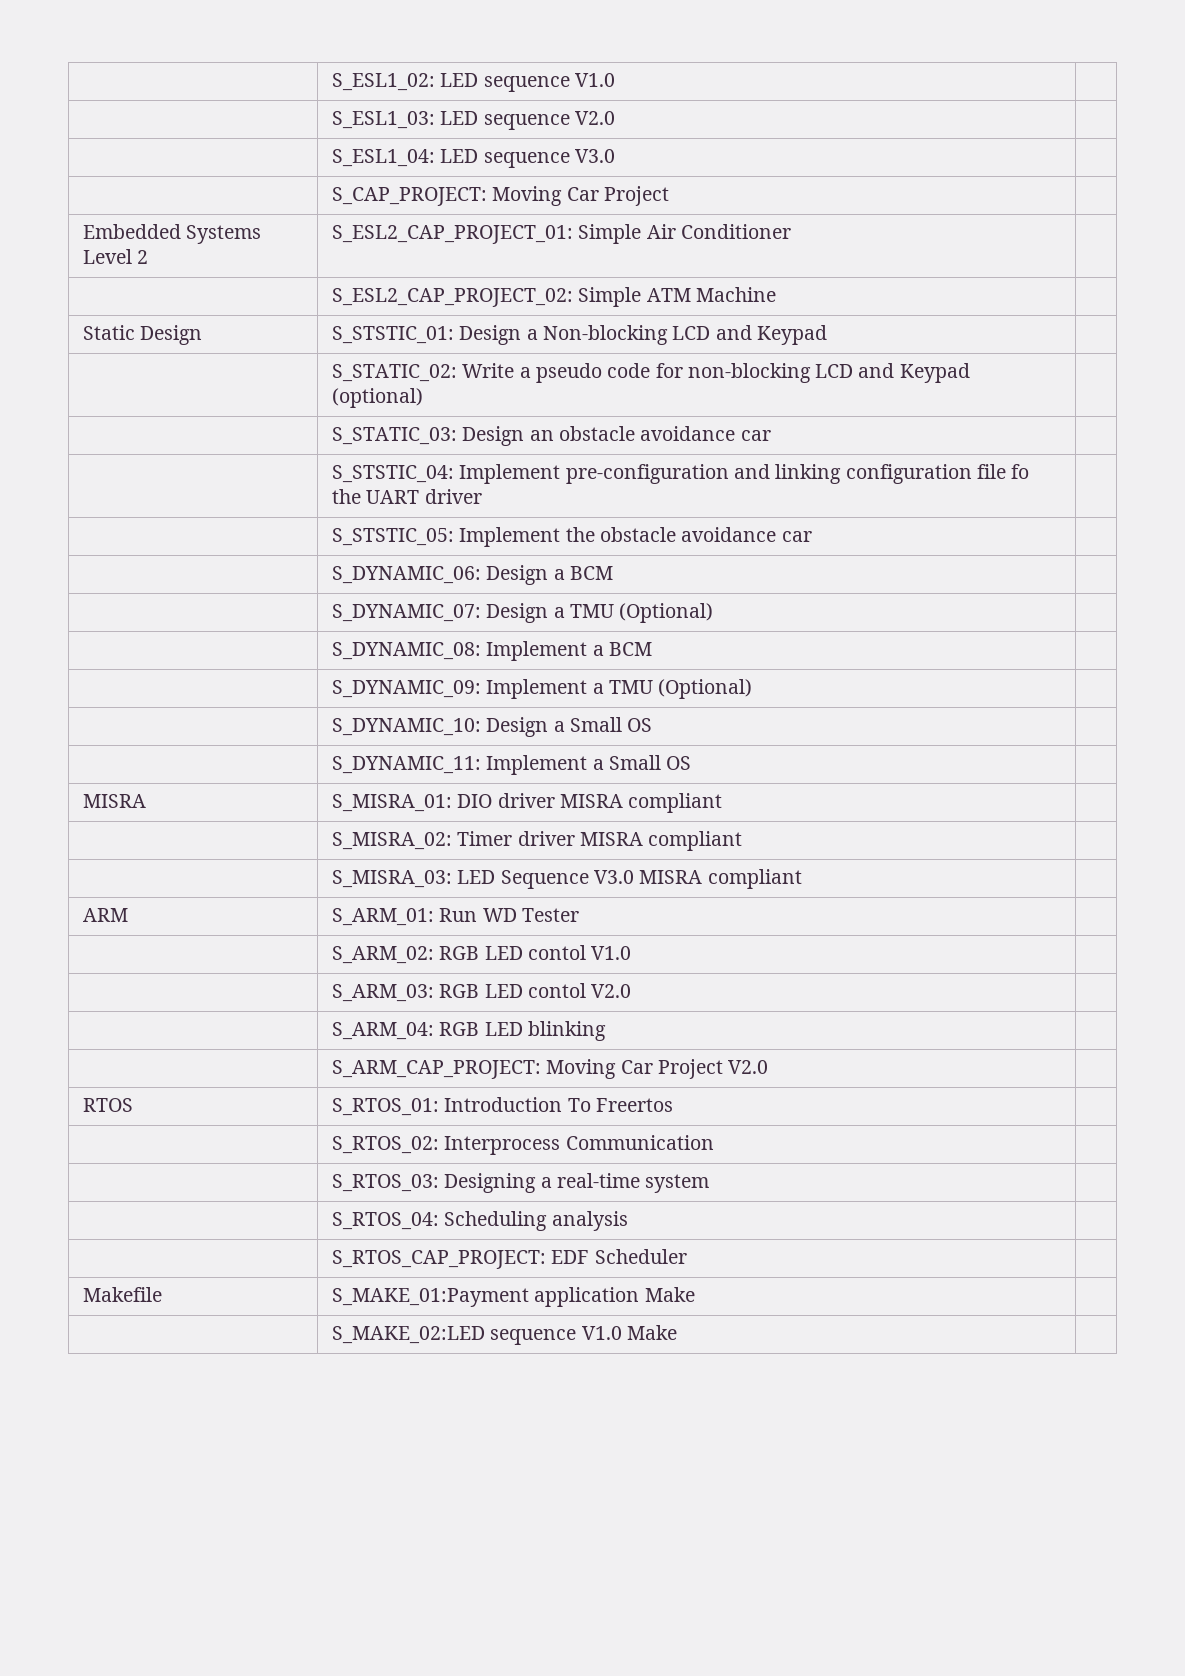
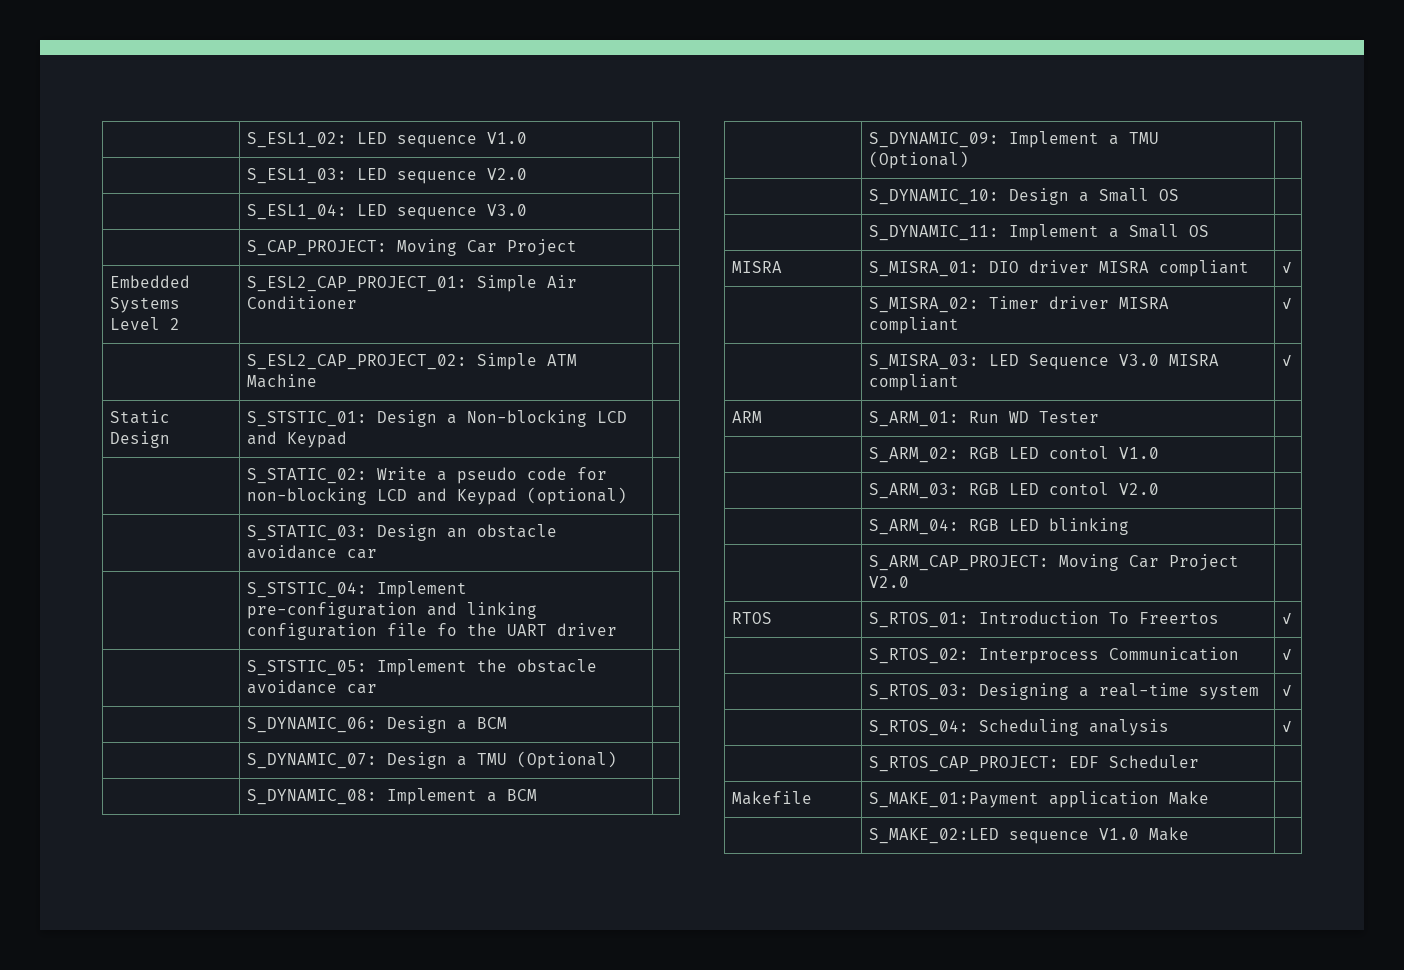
(723, 803) none -> [1281,262,1292,273] ✓
(743, 841) none -> [1281,298,1292,309] ✓
(802, 879) none -> [1281,355,1292,366] ✓
(674, 1105) none -> [1281,613,1292,624] ✓
(714, 1142) none -> [1281,649,1292,660] ✓
(710, 1183) none -> [1281,685,1292,696] ✓
(628, 1221) none -> [1281,721,1292,732] ✓

